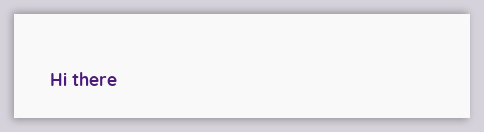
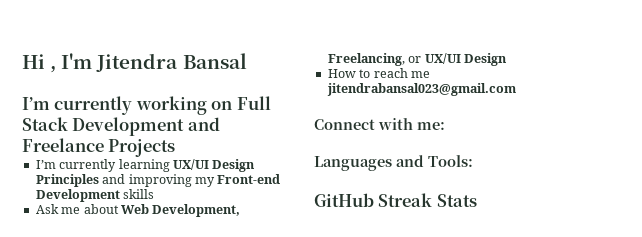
[72,72,117,86] there -> [50,53,247,73] [22,96,271,115] [22,117,220,136] [22,138,176,157] [35,159,256,172] [35,174,281,187] [35,189,155,202] [35,204,241,217] [327,53,507,66] [327,68,430,78] [326,83,516,96] [314,118,445,130] [314,155,473,171] [314,193,477,207] , I'm Jitendra Bansal // I’m currently working on Full Stack Development and Freelance Projects // I’m currently learning UX/UI Design Principles and improving my Front-end Development skills // Ask me about Web Development, Freelancing, or UX/UI Design // How to reach me jitendrabansal023@gmail.com // Connect with me: // Languages and Tools: // GitHub Streak Stats

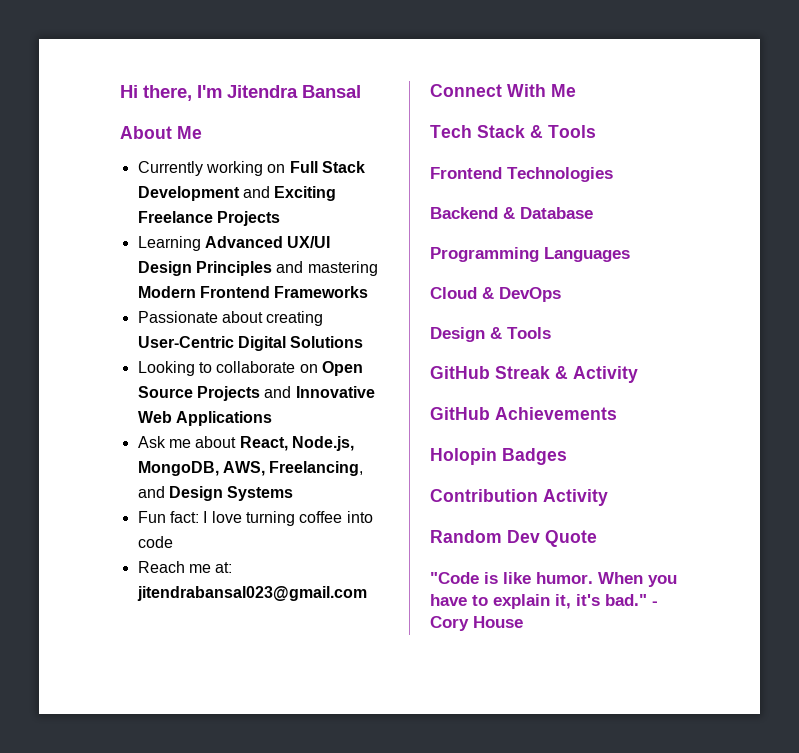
[50,66,57,73] , -> [143,85,192,101] there,
[22,96,133,115] I’m currently -> [120,126,202,139] [137,161,203,176] About Me // Currently
(220, 124) none -> [274,186,337,201] Exciting
[35,159,170,172] I’m currently learning -> [137,236,283,251] Learning Advanced
[128,174,281,187] [35,189,155,202] [35,204,241,217] [327,53,507,66] [327,68,430,78] [326,83,516,96] [314,118,445,130] [314,155,473,171] [314,193,477,207] improving my Front-end Development skills // Ask me about Web Development, Freelancing, or UX/UI Design // How to reach me jitendrabansal023@gmail.com // Connect with me: // Languages and Tools: // GitHub Streak Stats -> [307,261,378,276] [137,286,369,298] [137,311,324,326] [137,336,364,351] [137,361,363,376] [137,386,375,401] [137,411,272,426] [137,436,354,451] [137,461,364,476] [137,486,294,501] [137,511,373,526] [137,536,173,548] [137,561,233,573] [136,586,367,601] [430,84,576,97] [430,125,596,138] [430,167,613,182] [430,207,593,219] [430,247,630,262] [430,287,561,302] [430,327,551,342] [430,366,638,383] [430,407,617,420] [430,448,567,465] [430,489,608,506] [430,530,597,547] [430,572,677,587] [430,594,658,609] [430,616,523,631] mastering Modern Frontend Frameworks // Passionate about creating User-Centric Digital Solutions // Looking to collaborate on Open Source Projects and Innovative Web Applications // Ask me about React, Node.js, MongoDB, AWS, Freelancing, and Design Systems // Fun fact: I love turning coffee into code // Reach me at: jitendrabansal023@gmail.com // Connect With Me // Tech Stack & Tools // Frontend Technologies // Backend & Database // Programming Languages // Cloud & DevOps // Design & Tools // GitHub Streak & Activity // GitHub Achievements // Holopin Badges // Contribution Activity // Random Dev Quote // "Code is like humor. When you have to explain it, it's bad." - Cory House

